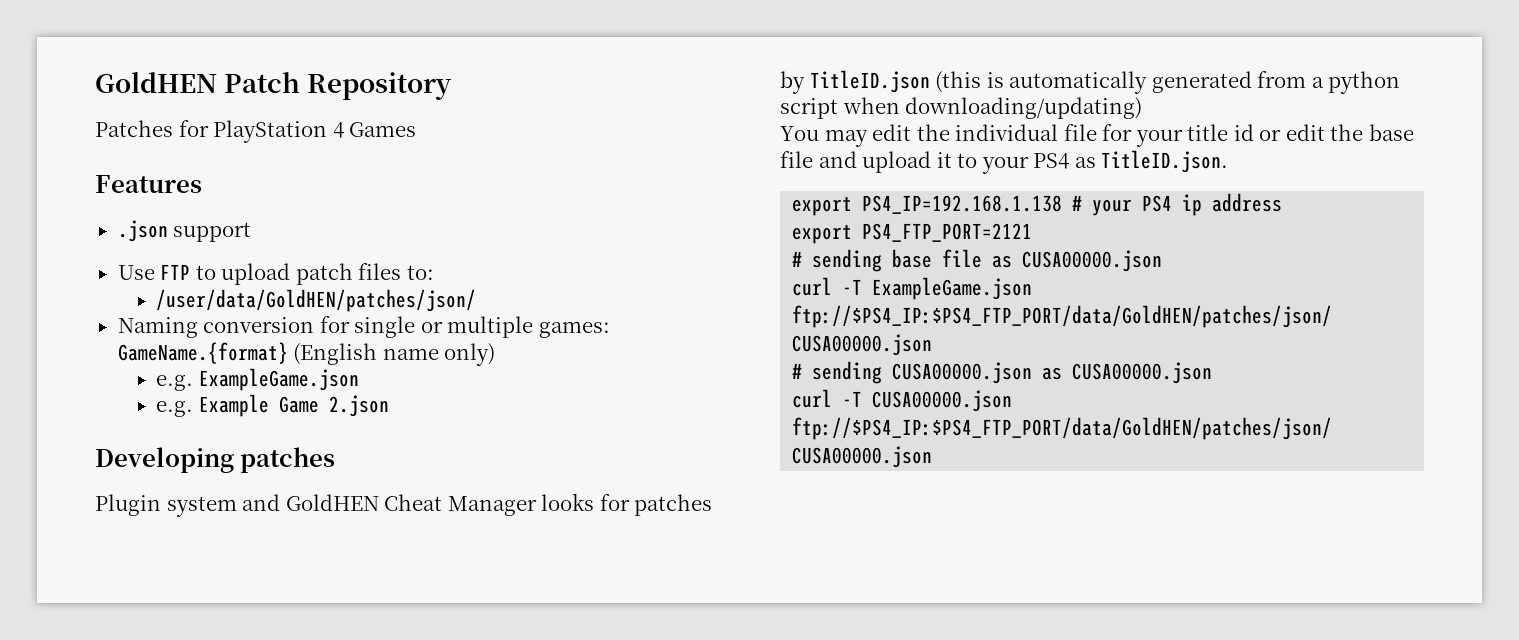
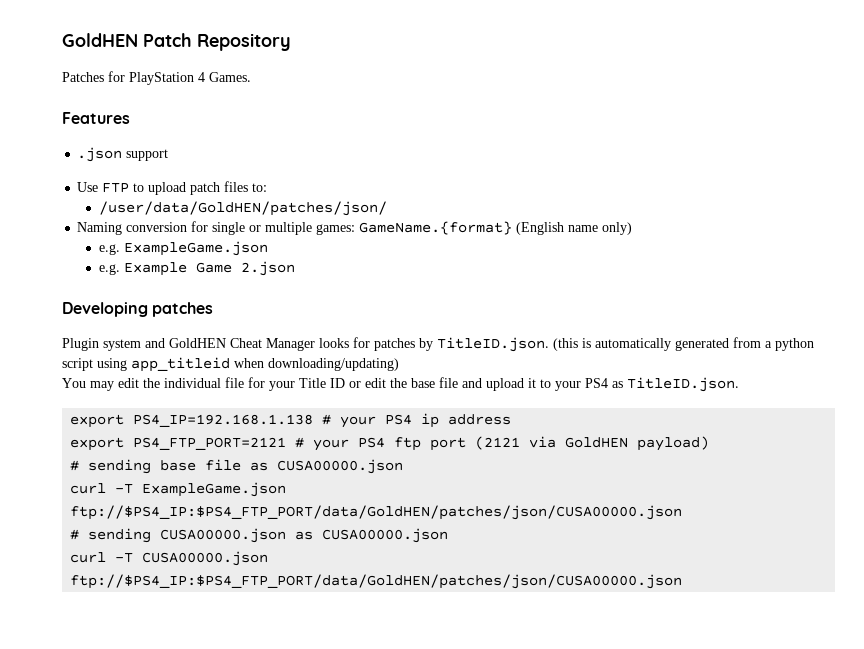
[349,122,417,137] Games -> [209,72,251,82] Games.
[809,70,930,93] TitleID.json -> [437,337,549,352] TitleID.json.
(838, 108) none -> [97,357,230,372] using app_titleid
[1187,124,1254,141] title id -> [299,378,345,388] Title ID
(1033, 232) none -> [295,436,710,451] # your PS4 ftp port (2121 via GoldHEN payload)

